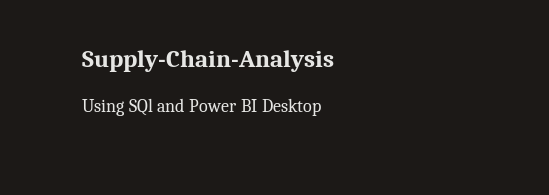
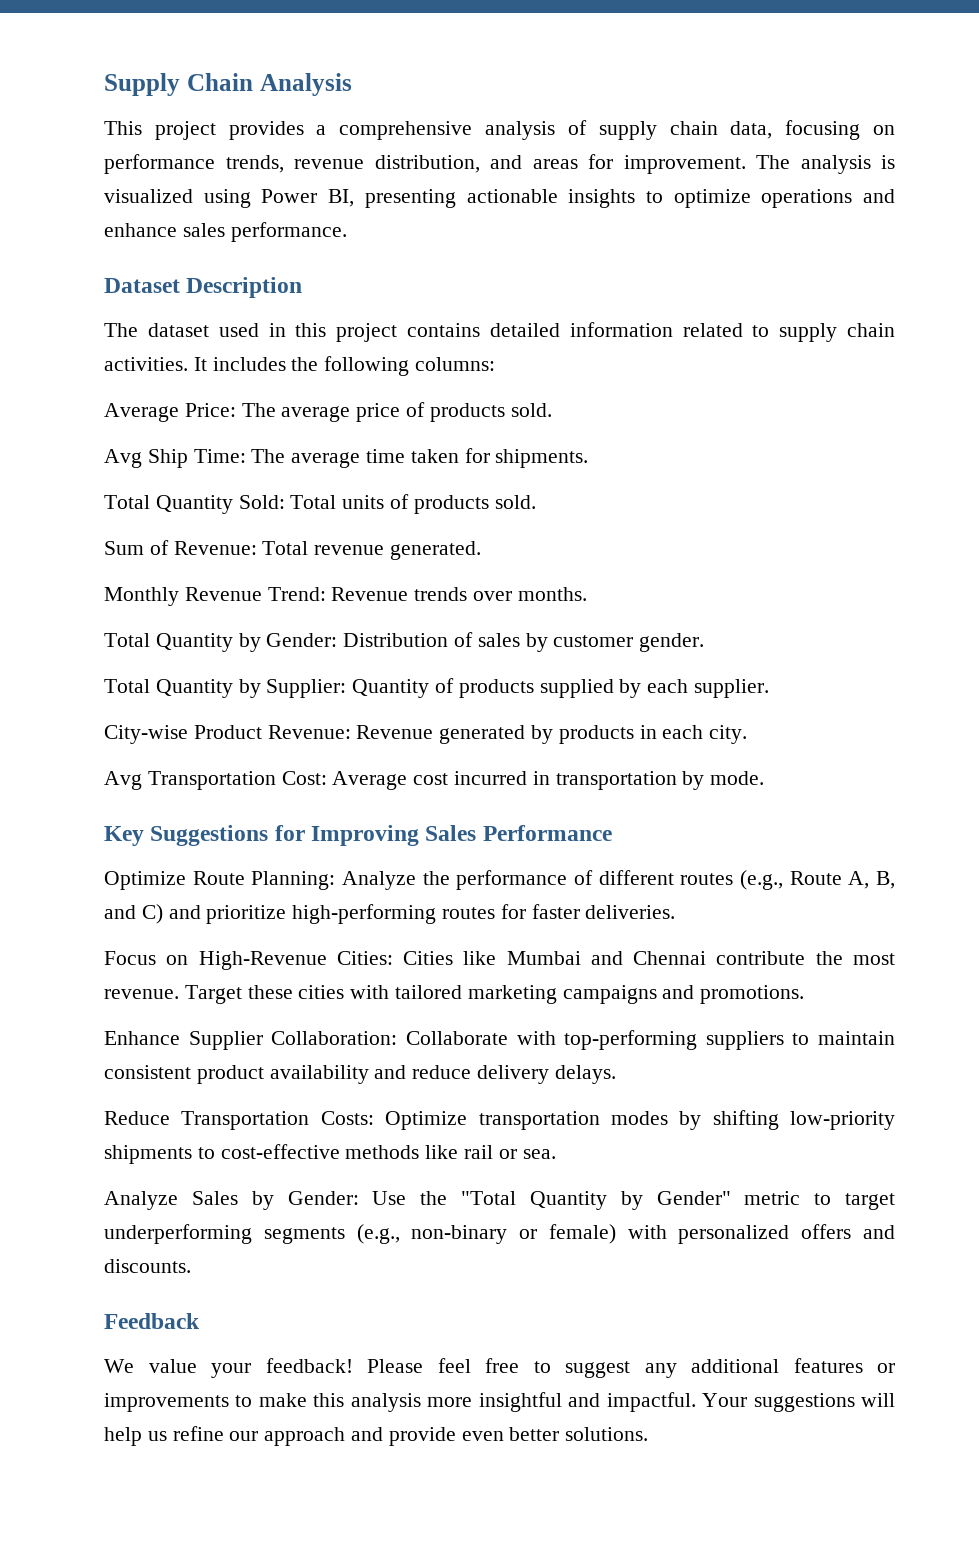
[82,50,334,72] [82,98,321,116] Supply-Chain-Analysis // Using SQl and Power BI Desktop -> [104,73,352,96] [104,120,896,140] [104,154,895,174] [104,189,896,208] [104,222,347,242] [104,277,303,298] [104,322,895,342] [104,356,496,376] [104,402,552,422] [104,448,589,468] [104,494,536,514] [104,540,482,560] [104,587,587,606] [104,632,705,652] [104,678,770,698] [104,725,748,744] [104,771,765,790] [104,825,612,846] [104,870,895,890] [104,904,676,924] [104,951,895,970] [104,985,805,1004] [104,1030,895,1050] [104,1065,616,1084] [104,1110,895,1130] [104,1144,556,1164] [104,1191,896,1210] [104,1224,896,1244] [104,1259,191,1273] [104,1313,200,1329] [104,1358,895,1378] [104,1392,895,1412] [104,1426,649,1446] Supply Chain Analysis // This project provides a comprehensive analysis of supply chain data, focusing on performance trends, revenue distribution, and areas for improvement. The analysis is visualized using Power BI, presenting actionable insights to optimize operations and enhance sales performance. // Dataset Description // The dataset used in this project contains detailed information related to supply chain activities. It includes the following columns: // Average Price: The average price of products sold. // Avg Ship Time: The average time taken for shipments. // Total Quantity Sold: Total units of products sold. // Sum of Revenue: Total revenue generated. // Monthly Revenue Trend: Revenue trends over months. // Total Quantity by Gender: Distribution of sales by customer gender. // Total Quantity by Supplier: Quantity of products supplied by each supplier. // City-wise Product Revenue: Revenue generated by products in each city. // Avg Transportation Cost: Average cost incurred in transportation by mode. // Key Suggestions for Improving Sales Performance // Optimize Route Planning: Analyze the performance of different routes (e.g., Route A, B, and C) and prioritize high-performing routes for faster deliveries. // Focus on High-Revenue Cities: Cities like Mumbai and Chennai contribute the most revenue. Target these cities with tailored marketing campaigns and promotions. // Enhance Supplier Collaboration: Collaborate with top-performing suppliers to maintain consistent product availability and reduce delivery delays. // Reduce Transportation Costs: Optimize transportation modes by shifting low-priority shipments to cost-effective methods like rail or sea. // Analyze Sales by Gender: Use the "Total Quantity by Gender" metric to target underperforming segments (e.g., non-binary or female) with personalized offers and discounts. // Feedback // We value your feedback! Please feel free to suggest any additional features or improvements to make this analysis more insightful and impactful. Your suggestions will help us refine our approach and provide even better solutions.

